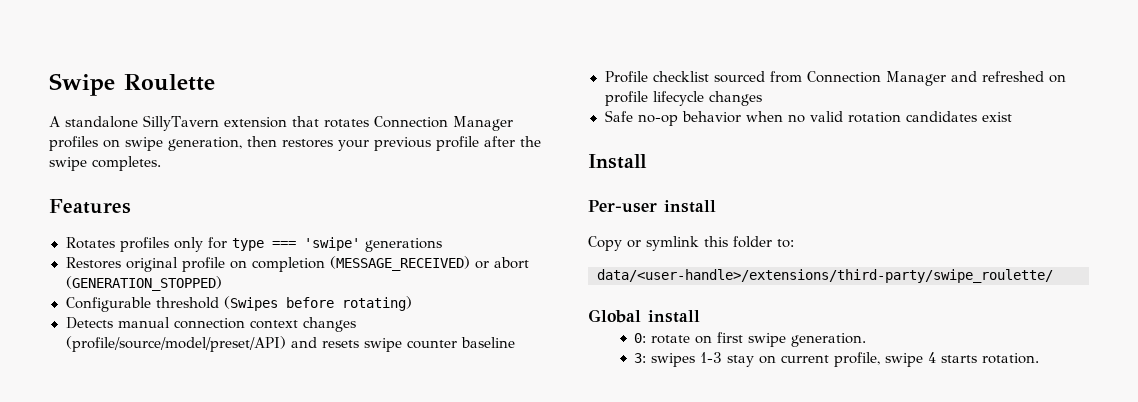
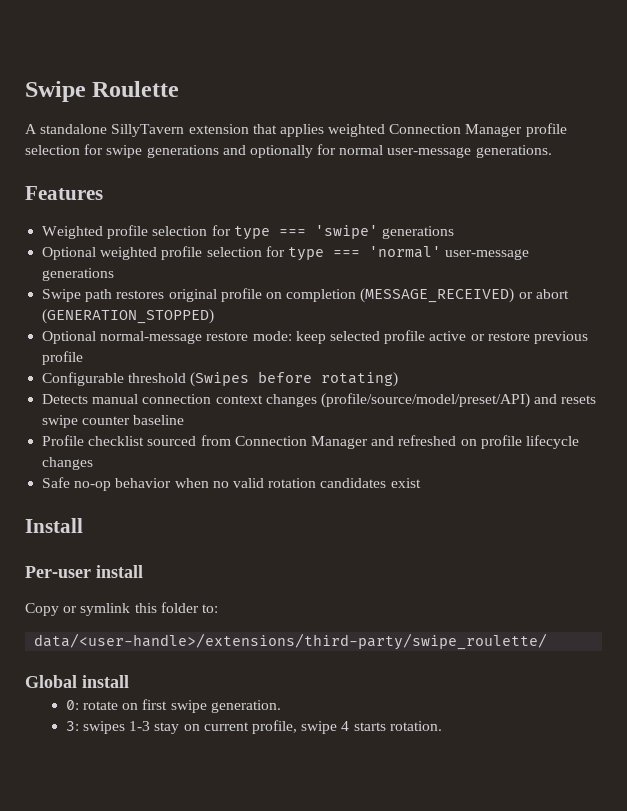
[323,116,513,131] [49,136,541,151] [49,156,161,171] [49,199,131,214] [65,237,203,252] rotates Connection Manager profiles on swipe generation, then restores your previous profile after the swipe completes. // Features // Rotates profiles only -> [279,123,567,137] [25,144,552,158] [25,186,103,200] [42,225,208,239] applies weighted Connection Manager profile selection for swipe generations and optionally for normal user-message generations. // Features // Weighted profile selection
[65,257,121,269] Restores -> [42,246,530,261] [42,268,115,281] [42,289,165,302] Optional weighted profile selection for type === 'normal' user-message generations // Swipe path restores
(222, 283) none -> [42,330,588,344] [42,351,84,365] // Optional normal-message restore mode: keep selected profile active or restore previous profile

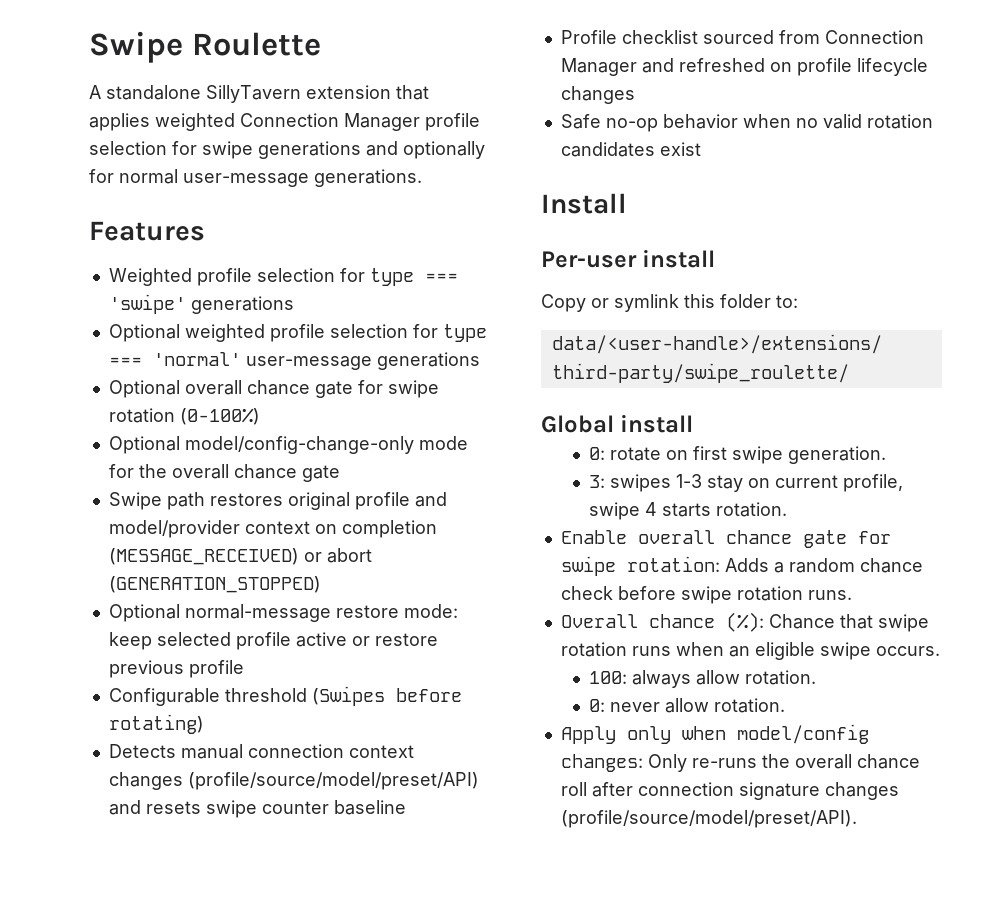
(115, 274) none -> [108,380,439,398] [108,408,260,425] [108,436,468,454] [108,464,340,482] // Optional overall chance gate for swipe rotation (0-100%) // Optional model/config-change-only mode for the overall chance gate
(262, 295) none -> [414,492,447,507] [108,520,310,538] and model/provider context
(442, 726) none -> [560,530,891,548] [560,556,923,576] [560,586,852,604] [560,612,929,632] [560,642,940,660] [589,670,817,688] [589,698,786,713] [560,724,869,744] [560,754,920,772] [560,782,899,800] [560,810,857,828] // Enable overall chance gate for swipe rotation: Adds a random chance check before swipe rotation runs. // Overall chance (%): Chance that swipe rotation runs when an eligible swipe occurs. // 100: always allow rotation. // 0: never allow rotation. // Apply only when model/config changes: Only re-runs the overall chance roll after connection signature changes (profile/source/model/preset/API).

